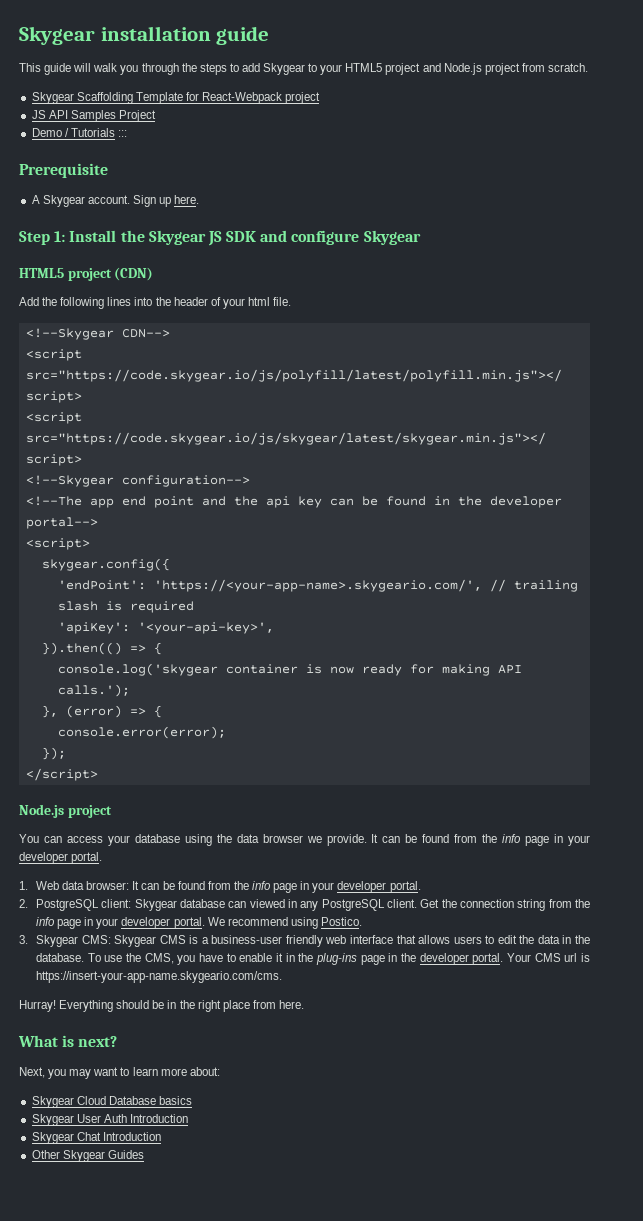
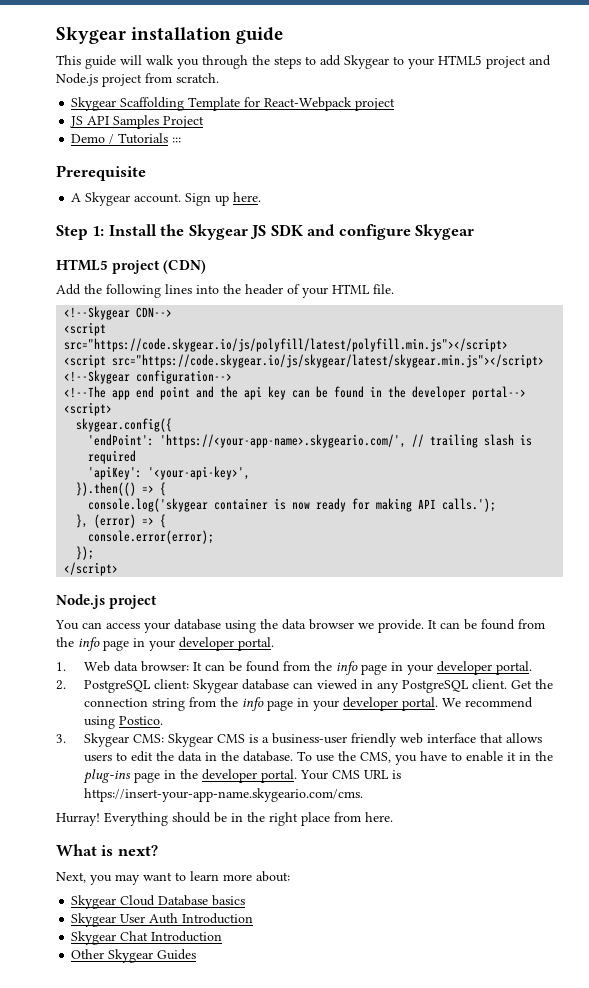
[247,297,270,306] html -> [332,284,370,294] HTML
[564,953,578,962] url -> [363,770,389,779] URL

